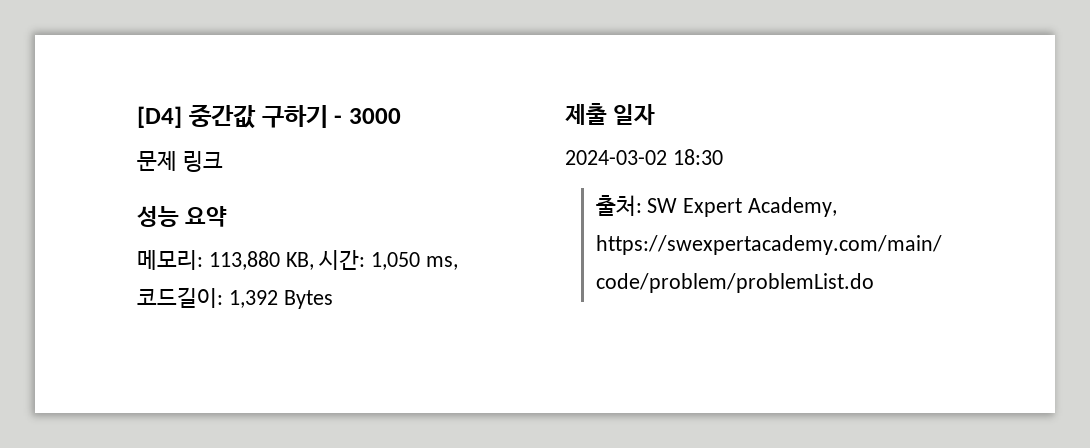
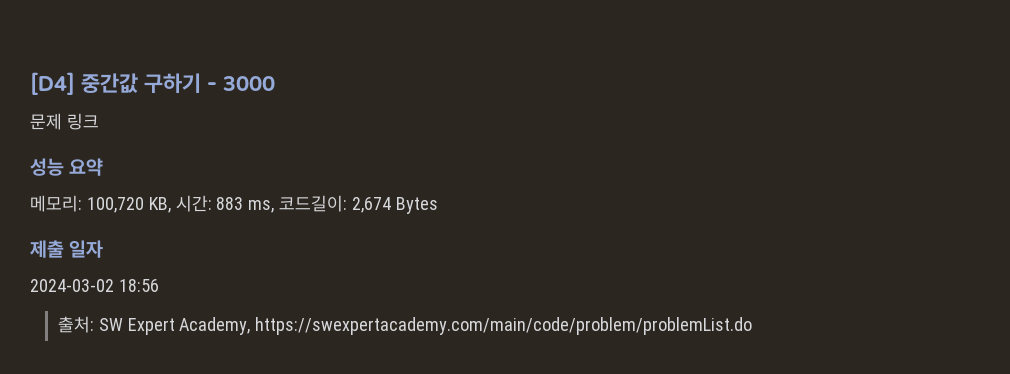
[208,251,280,270] 113,880 -> [86,197,144,213] 100,720
[371,252,421,270] 1,050 -> [216,197,244,210] 883
[228,290,278,308] 1,392 -> [352,197,392,213] 2,674
[672,149,723,165] 18:30 -> [118,279,159,292] 18:56

